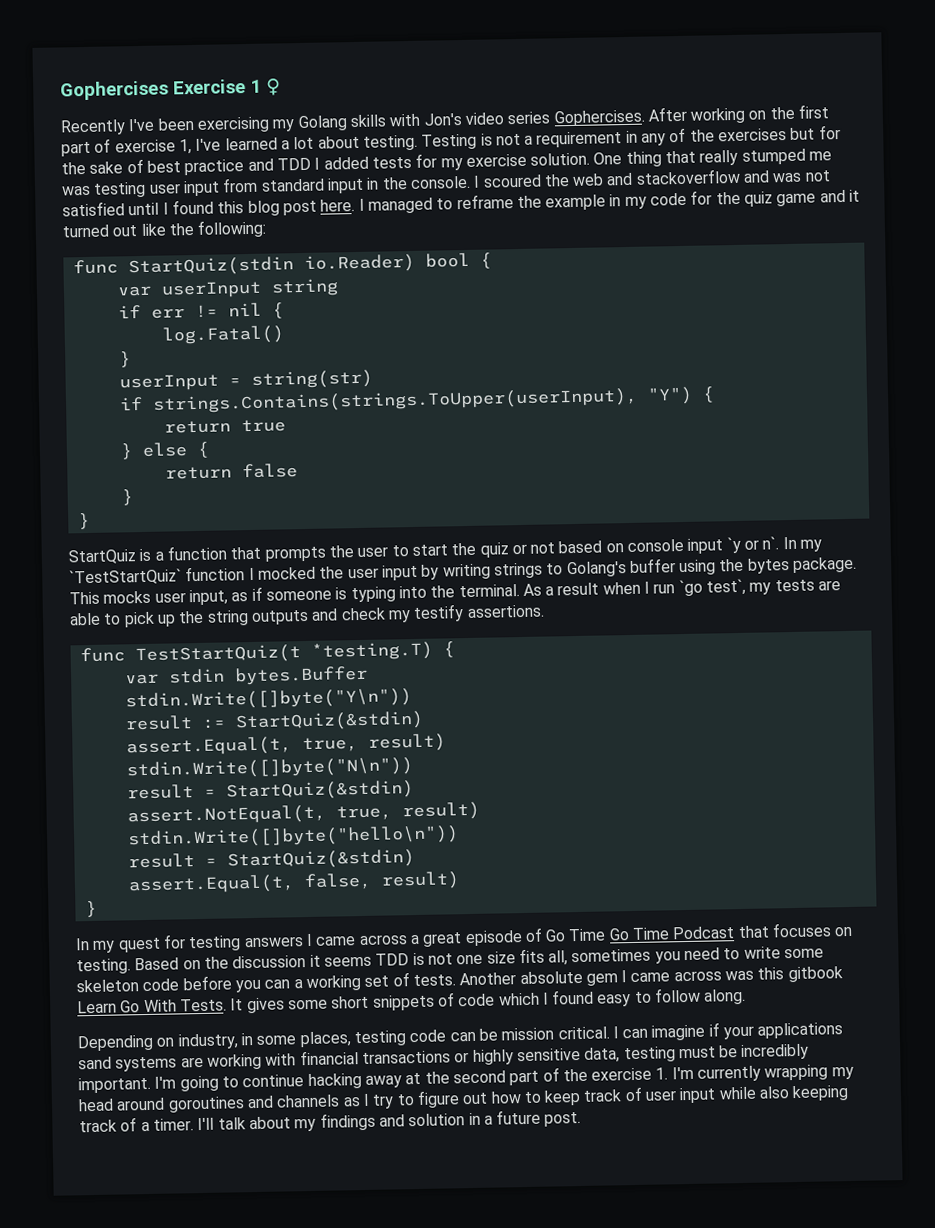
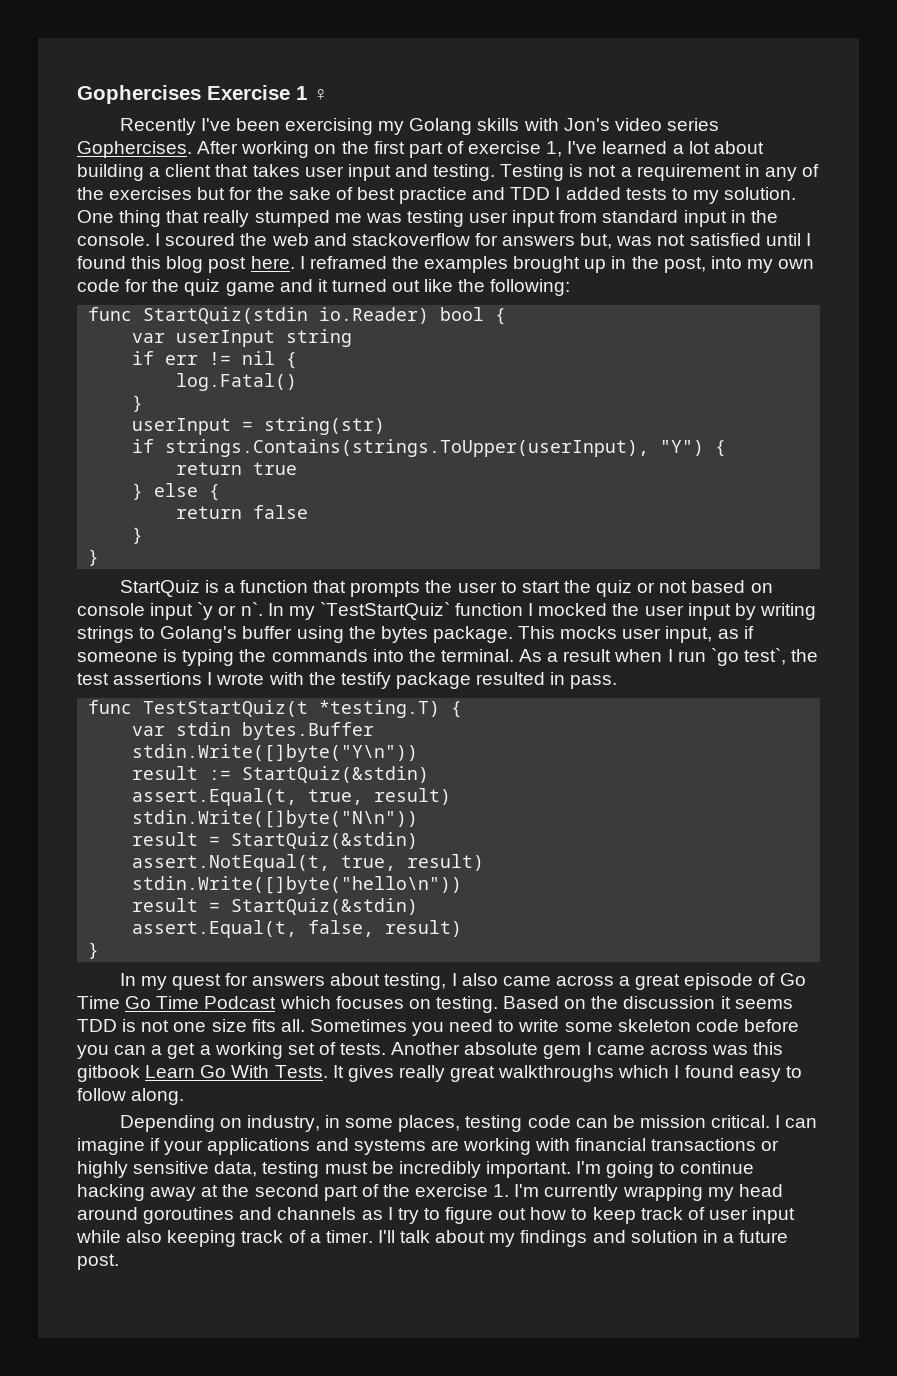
(360, 142) none -> [77,164,428,181] building a client that takes user input and
[415,153,527,171] for my exercise -> [671,188,719,204] to my
[743,170,771,183] and -> [474,233,613,249] for answers but,
[367,194,647,214] managed to reframe the example in my -> [309,256,815,273] reframed the examples brought up in the post, into my own
(396, 594) none -> [239,649,368,662] the commands
[749,579,842,595] [69,604,545,628] my tests are able to pick up the string outputs and check my testify assertions. -> [791,649,819,662] [77,672,618,689] the test assertions I wrote with the testify package resulted in pass.
[188,933,313,952] testing answers I -> [252,973,498,990] answers about testing, I also
[737,925,770,939] that -> [279,996,331,1009] which
[548,948,652,966] all, sometimes -> [280,1019,407,1032] all. Sometimes
(303, 984) none -> [167,1043,211,1059] get a
[287,992,496,1011] some short snippets of code -> [398,1065,615,1082] really great walkthroughs
[78,1056,112,1070] sand -> [315,1138,349,1151] and

